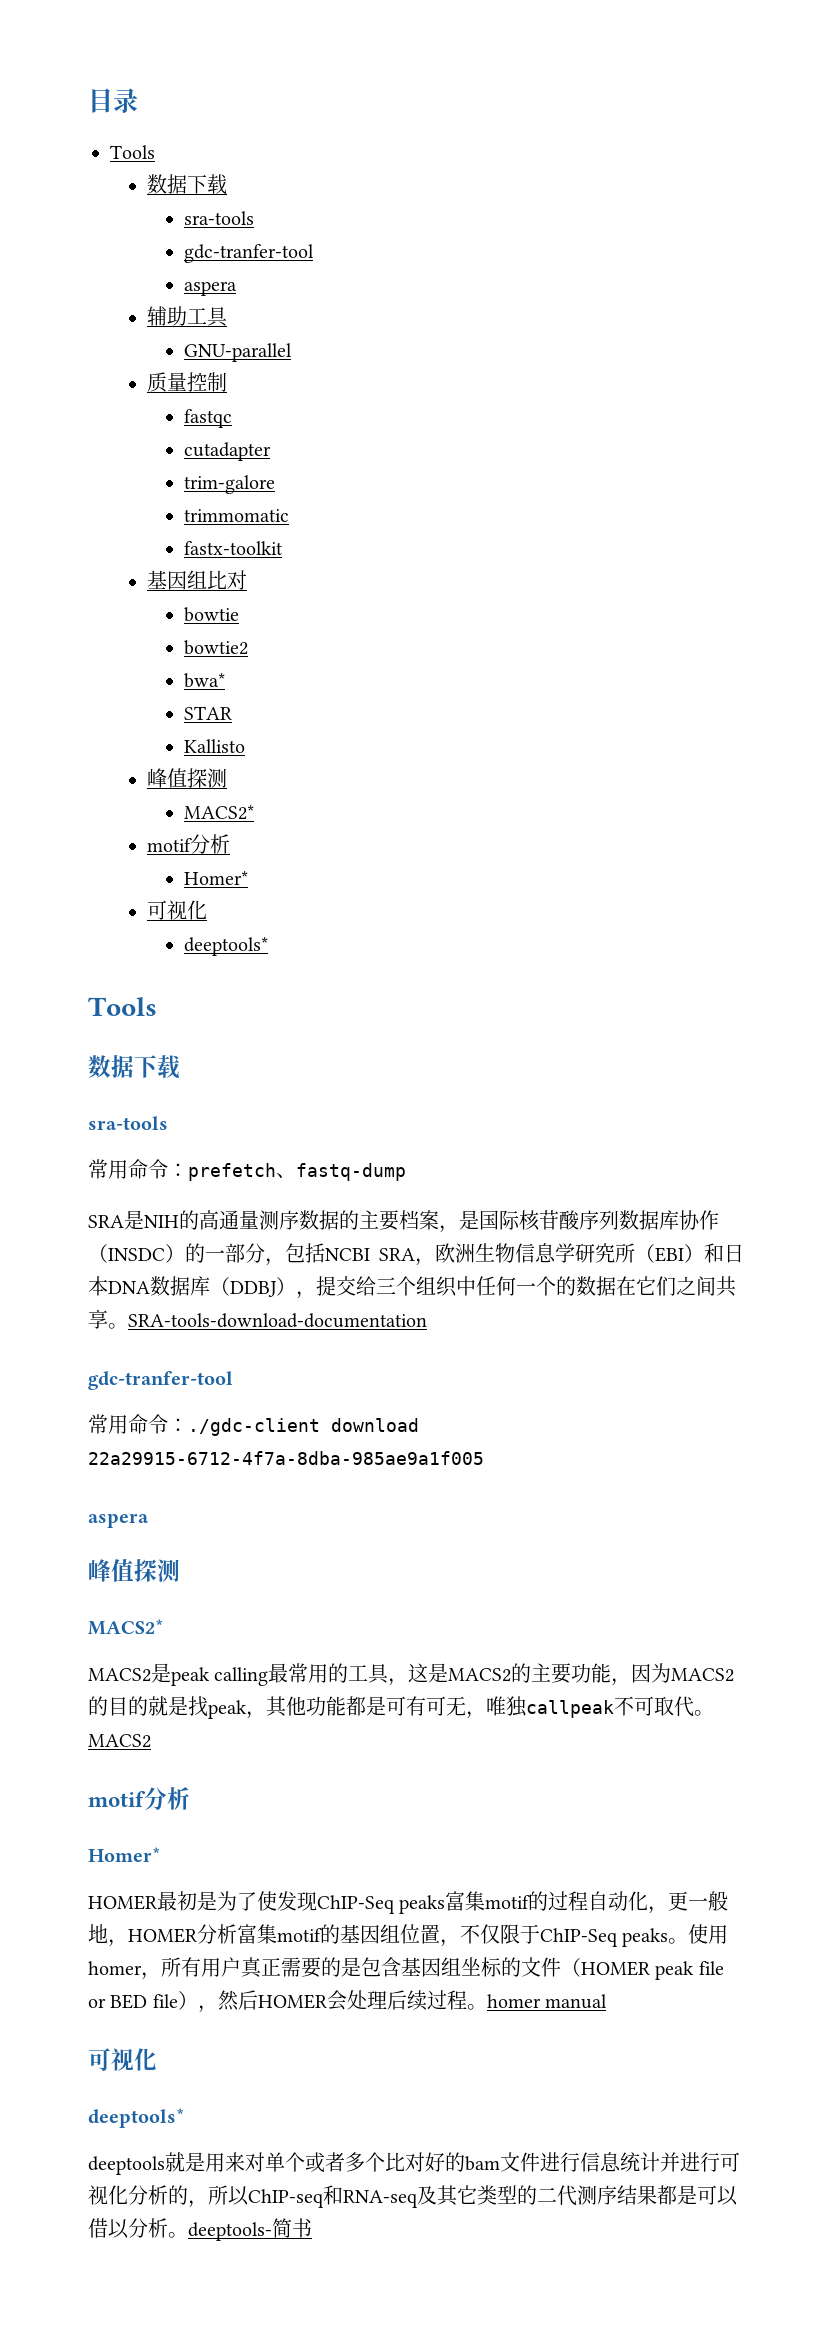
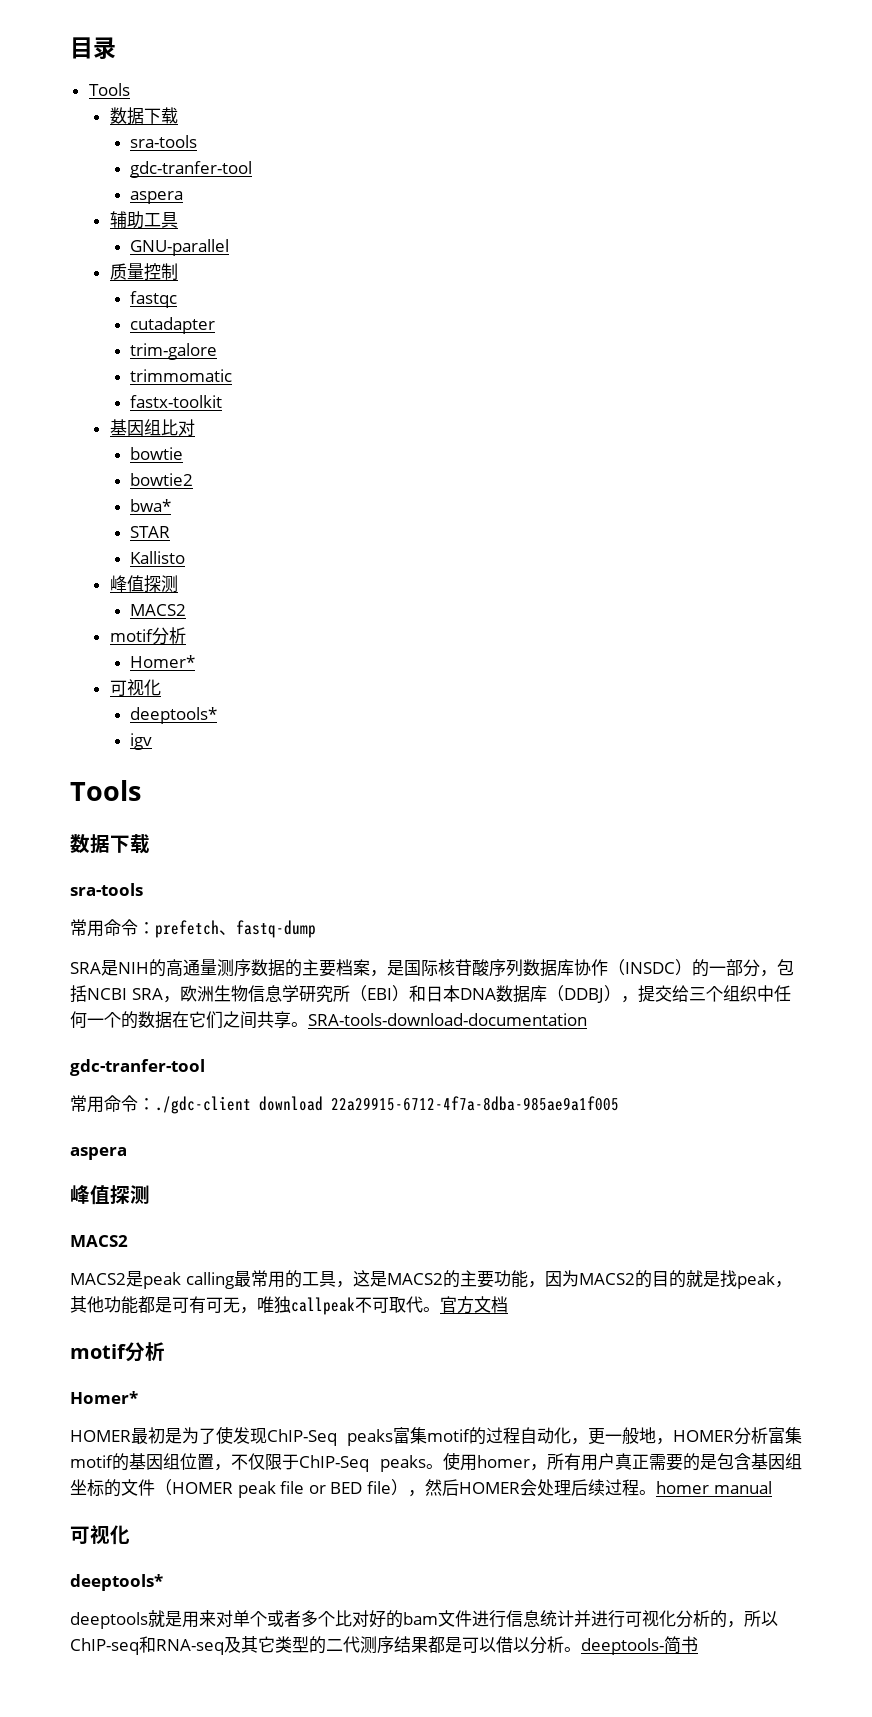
[184,805,255,820] MACS2* -> [130,604,187,616] MACS2
(269, 946) none -> [130,733,153,750] // igv
[88,1619,164,1635] MACS2* -> [70,1235,128,1247] MACS2
[88,1734,151,1748] MACS2 -> [440,1296,508,1314] 官方文档

